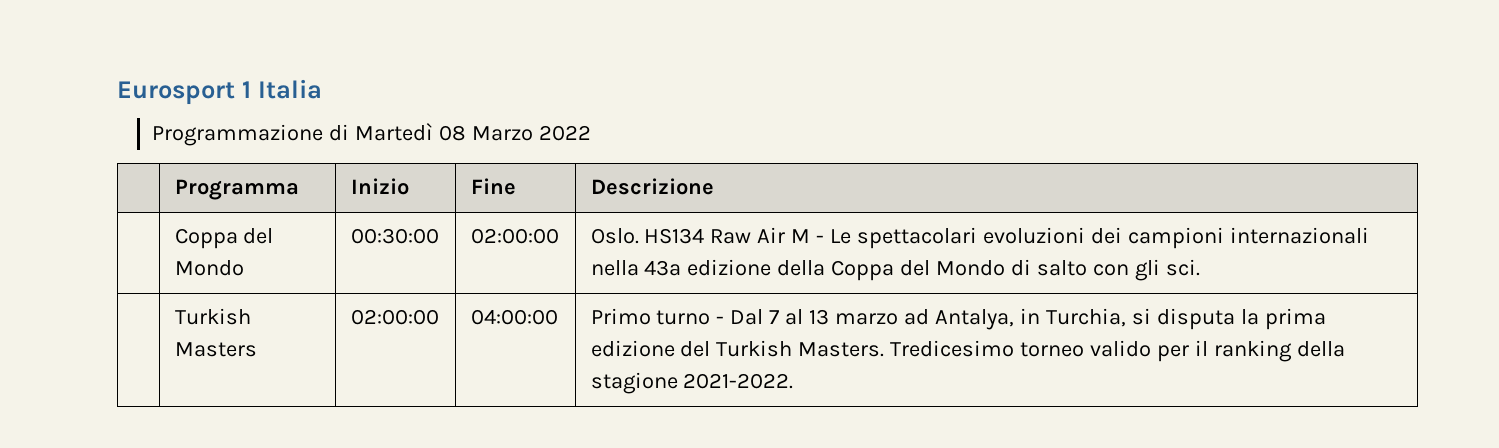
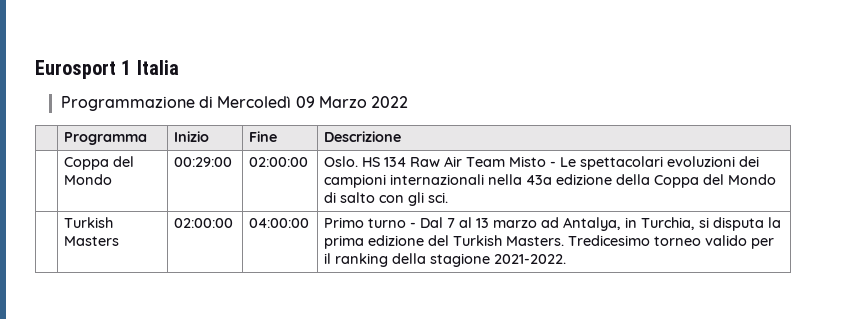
[354,123,466,141] Martedì 08 -> [217,96,315,108] Mercoledì 09
[350,228,439,244] 00:30:00 -> [174,157,233,167] 00:29:00
[644,227,811,244] HS134 Raw Air M -> [362,156,547,167] HS 134 Raw Air Team Misto

